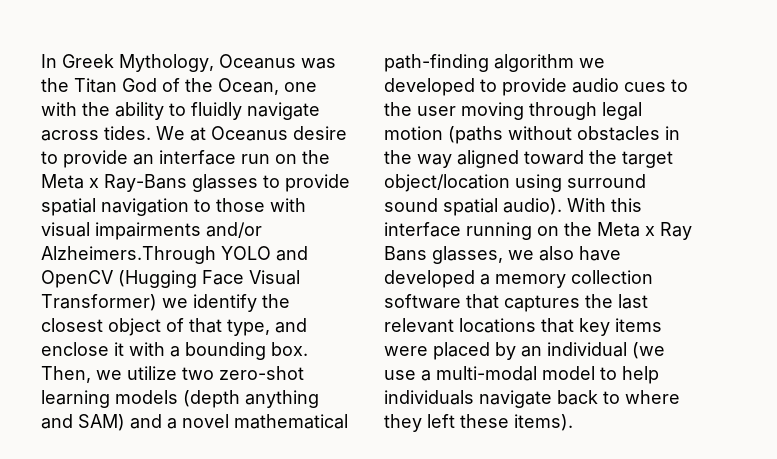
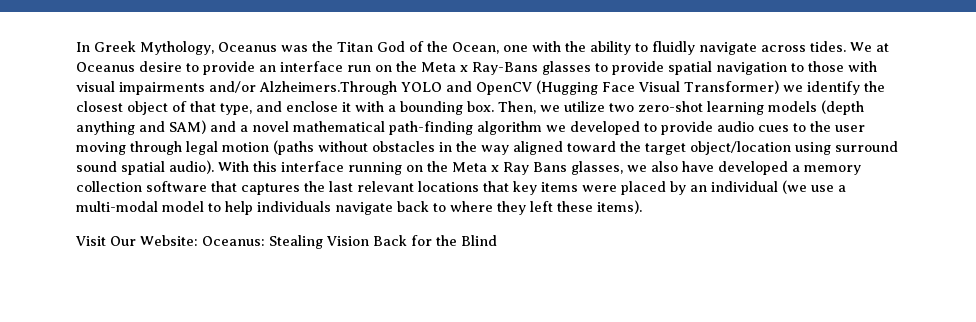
(573, 422) none -> [75,235,497,249] // Visit Our Website: Oceanus: Stealing Vision Back for the Blind

